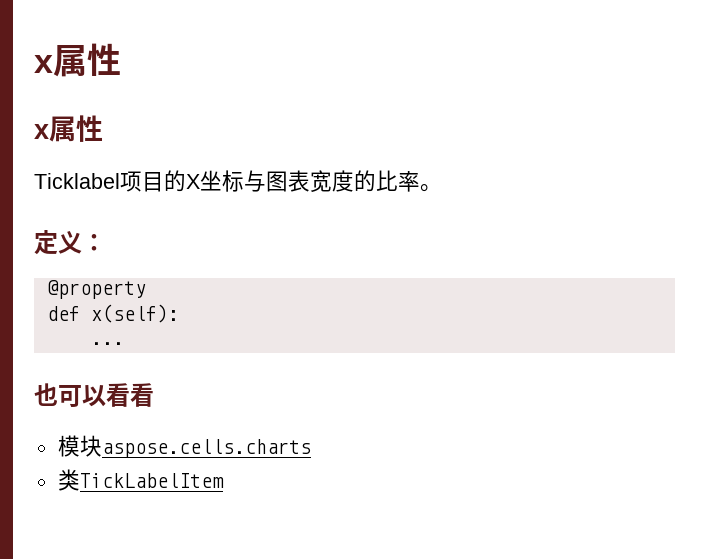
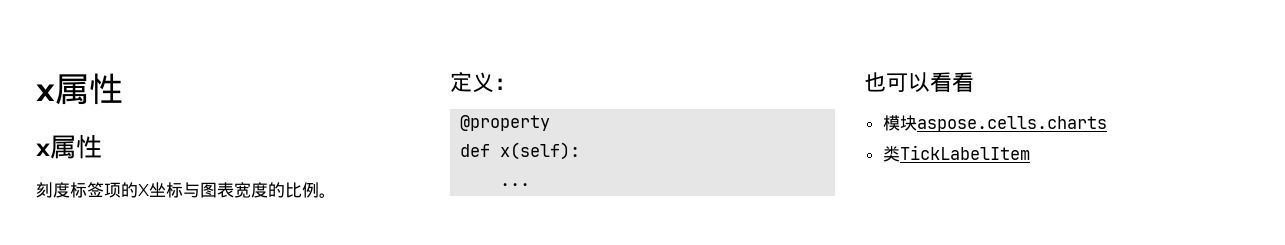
[34,171,164,192] Ticklabel项目 -> [36,182,121,198] 刻度标签项
[398,171,420,192] 率 -> [302,182,319,198] 例

